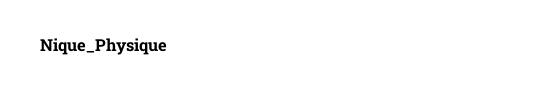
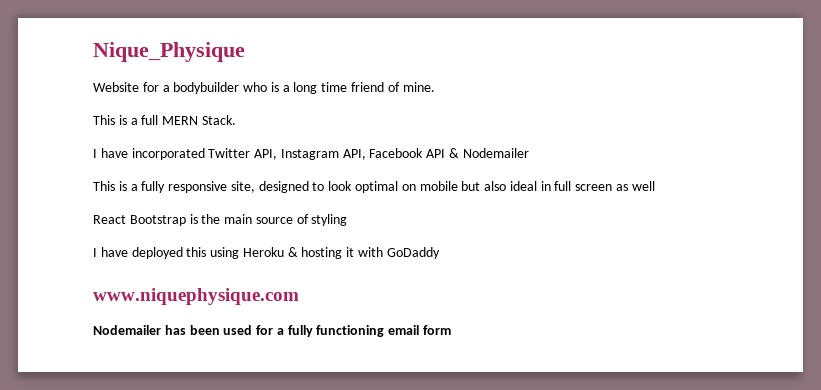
(167, 46) none -> [93,82,435,94] [93,115,236,125] [93,148,529,160] [93,181,655,193] [93,214,348,226] [93,247,440,259] [93,288,299,305] [93,325,452,337] // Website for a bodybuilder who is a long time friend of mine. // This is a full MERN Stack. // I have incorporated Twitter API, Instagram API, Facebook API & Nodemailer // This is a fully responsive site, designed to look optimal on mobile but also ideal in full screen as well // React Bootstrap is the main source of styling // I have deployed this using Heroku & hosting it with GoDaddy // www.niquephysique.com // Nodemailer has been used for a fully functioning email form

